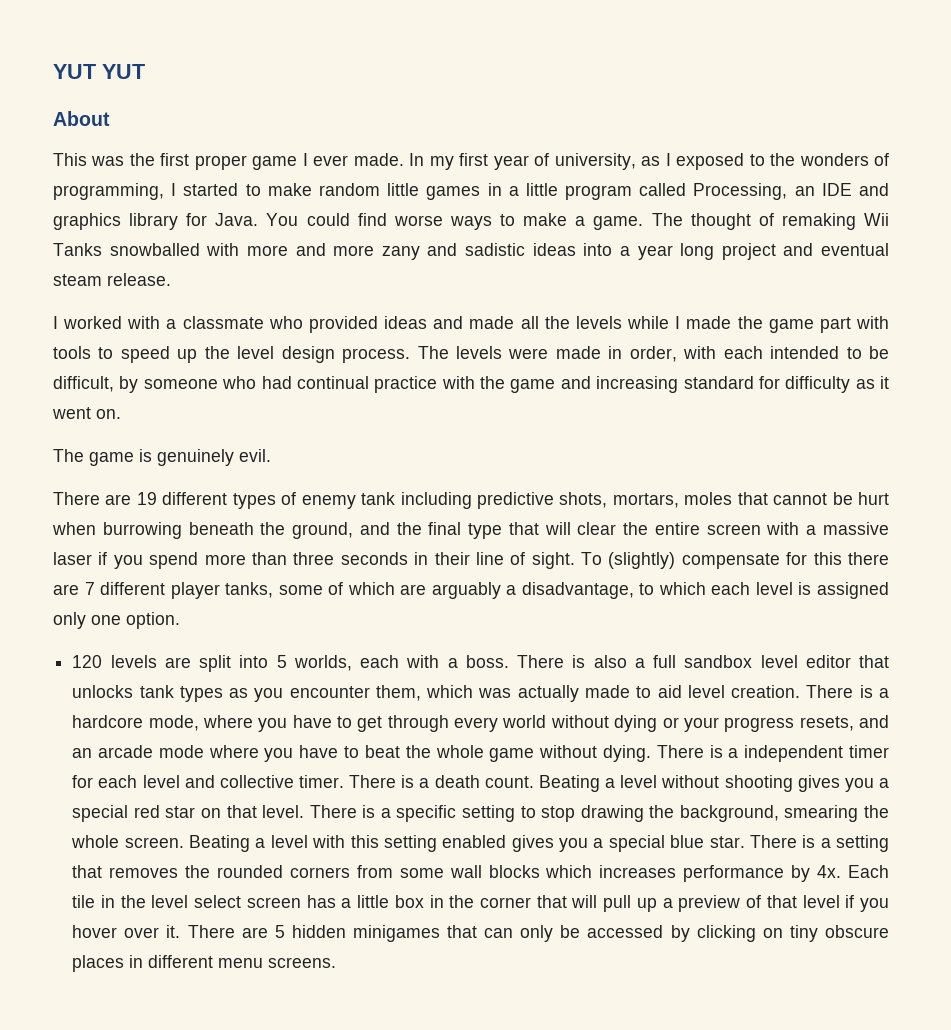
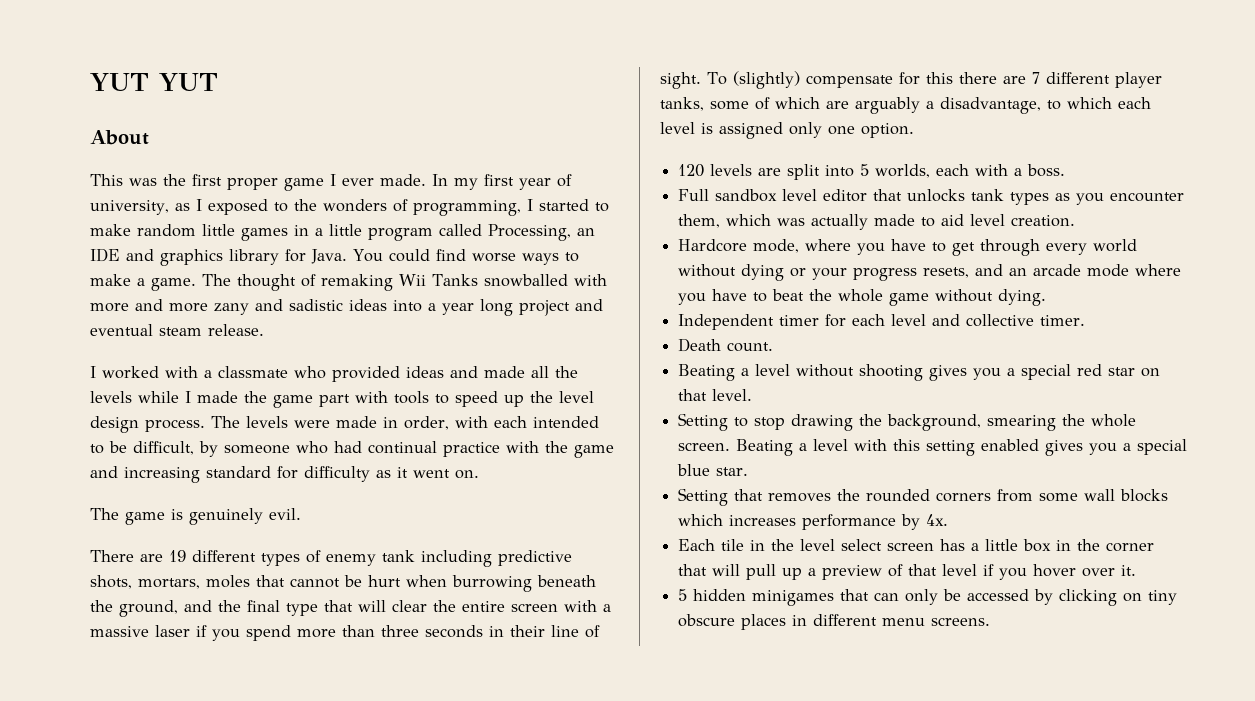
[517,655,676,668] There is also a full -> [678,189,710,201] // Full
[806,685,889,698] [72,715,144,728] There is a hardcore -> [678,239,748,252] // Hardcore
[656,745,844,762] There is a independent -> [678,314,775,330] // Independent
[349,775,480,788] There is a death -> [678,338,722,352] // Death
(534, 782) none -> (774, 347) //
[309,805,515,822] There is a specific setting -> [678,413,729,431] // Setting
[749,835,889,852] There is a setting -> [678,488,729,506] // Setting
(842, 871) none -> (949, 520) //
[187,925,268,938] There are -> (1137, 570) //

